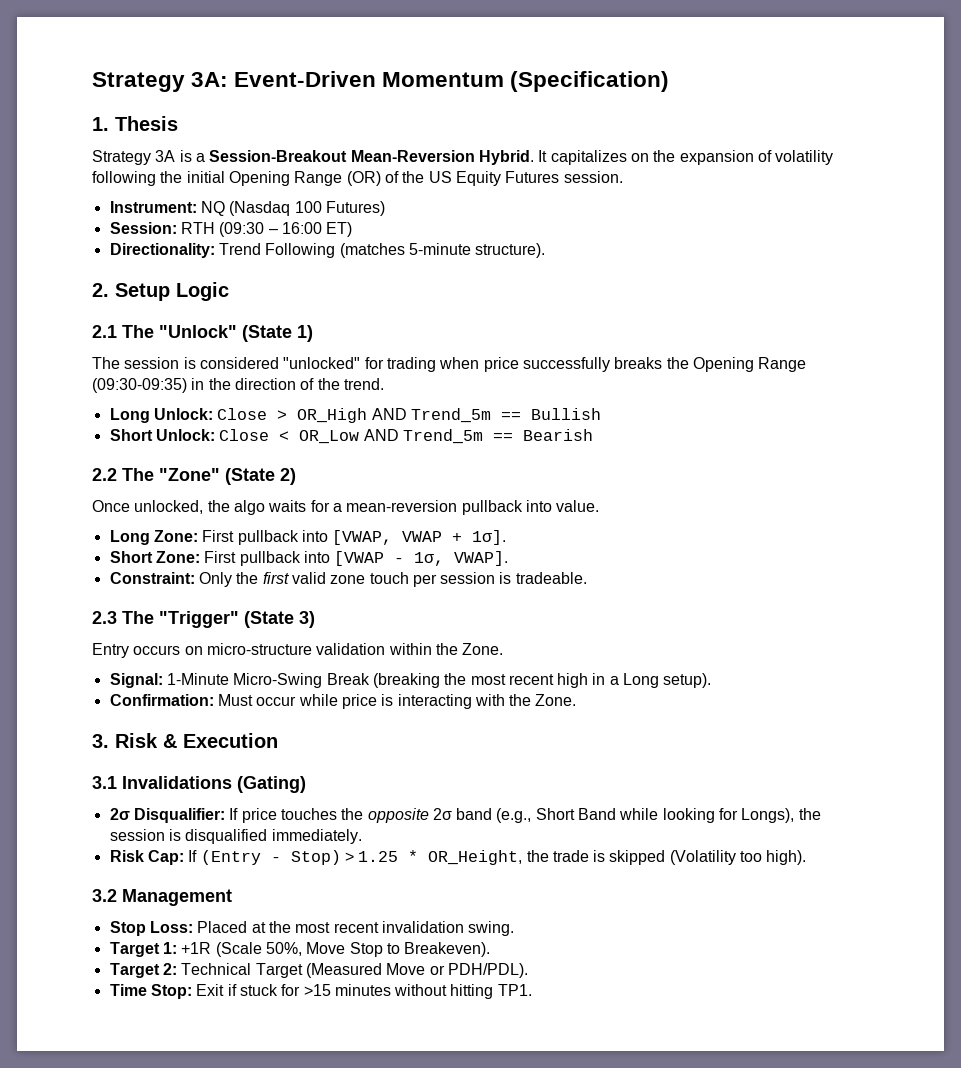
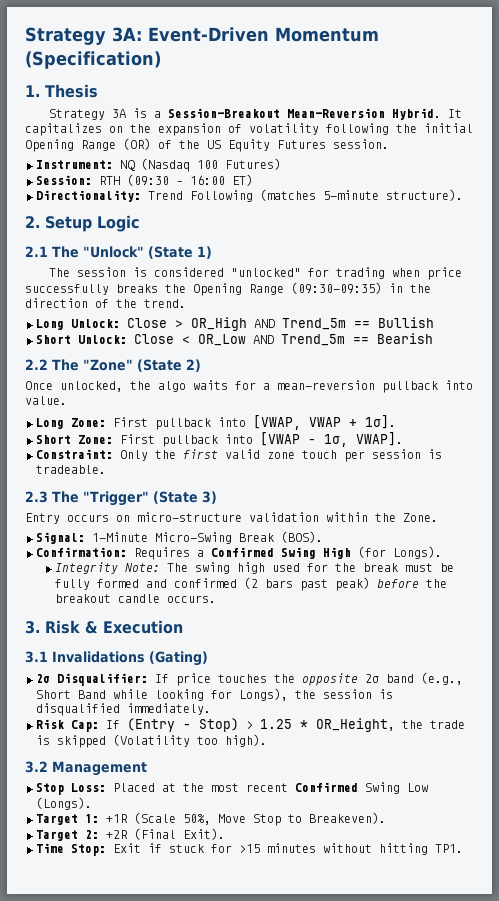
[372,673,712,688] [109,694,577,709] (breaking the most recent high in a Long setup). // Confirmation: Must occur while price is interacting with the Zone. -> [281,531,323,543] [36,546,442,560] [55,562,455,574] [55,577,448,591] [55,594,217,603] (BOS). // Confirmation: Requires a Confirmed Swing High (for Longs). // Integrity Note: The swing high used for the break must be fully formed and confirmed (2 bars past peak) before the breakout candle occurs.
[381,921,515,936] invalidation swing. -> [295,782,428,794] [36,797,92,810] Confirmed Swing Low (Longs).
[181,963,528,978] Technical Target (Measured Move or PDH/PDL). -> [106,828,225,840] +2R (Final Exit).

